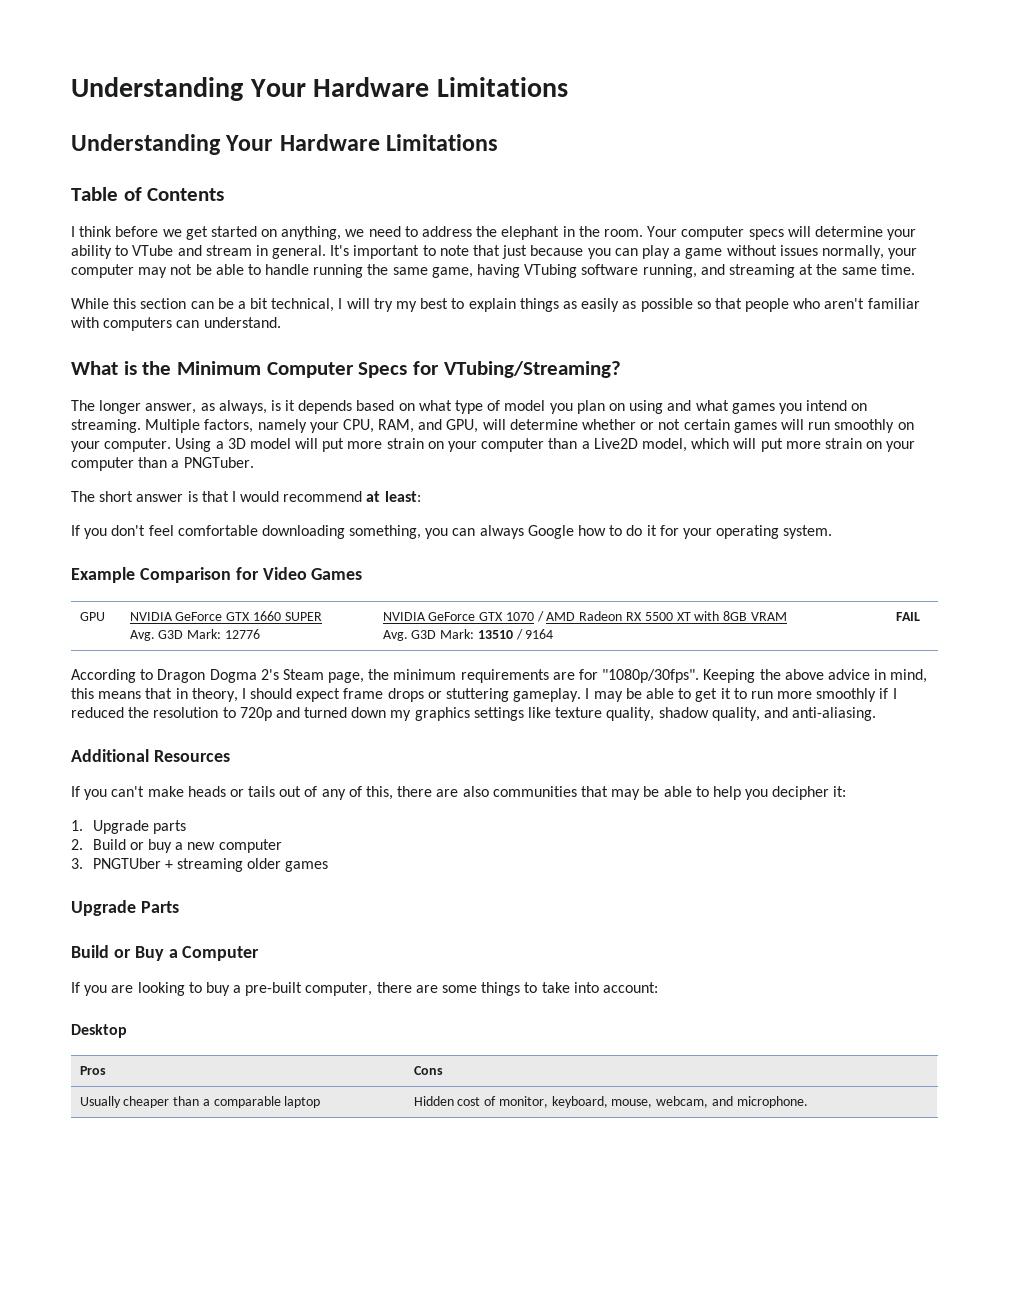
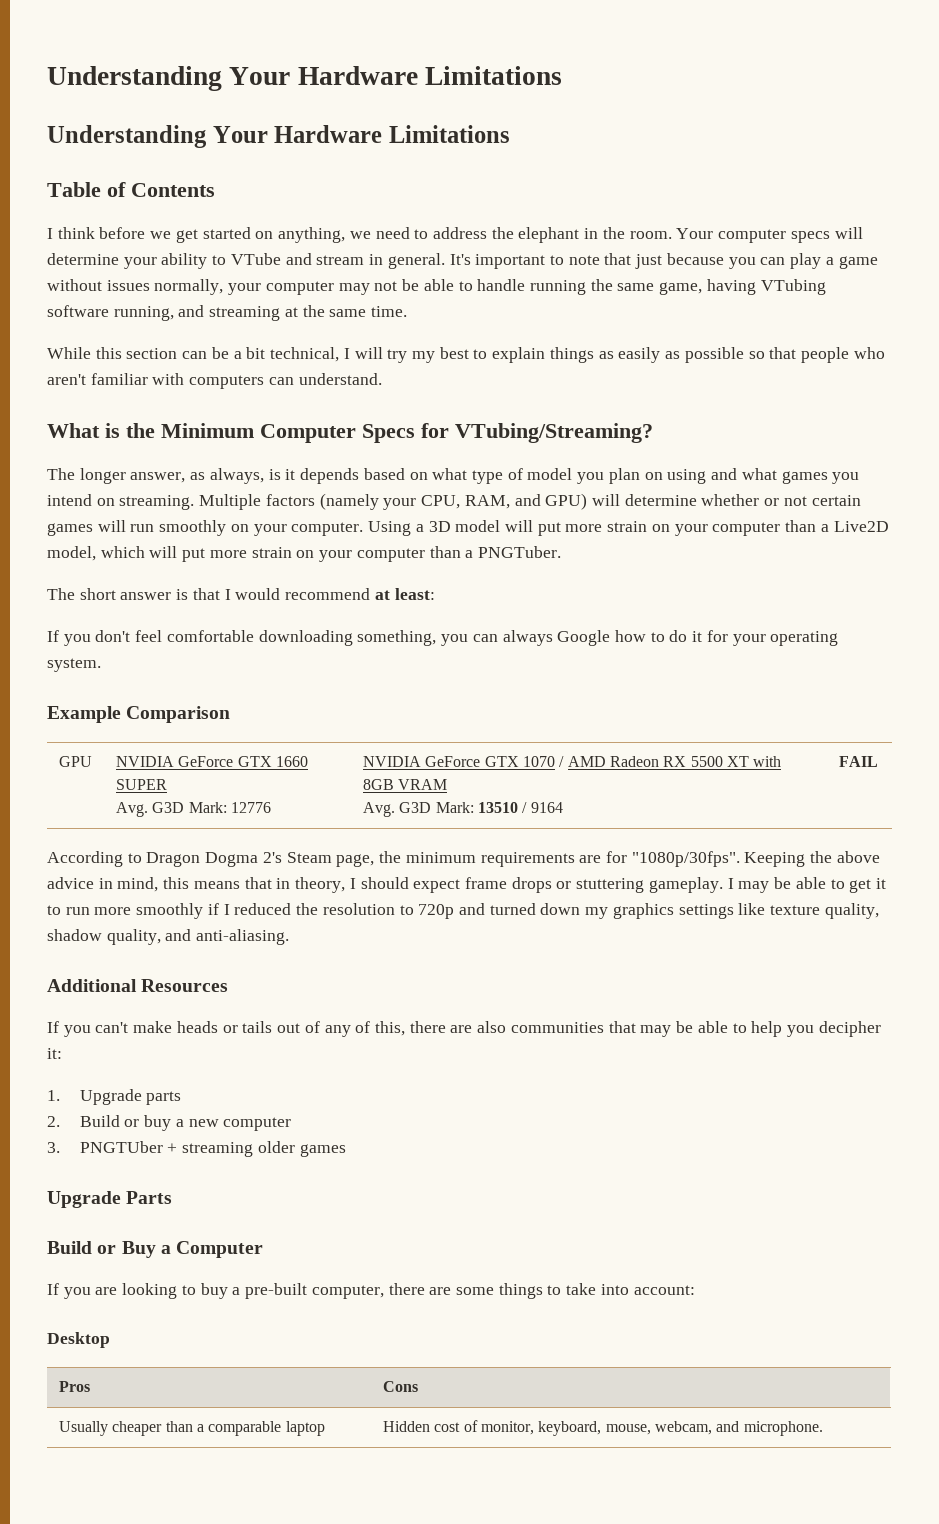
[204,419,307,433] factors, namely -> [265,493,379,510] factors (namely
[446,419,479,433] GPU, -> [545,493,588,510] GPU)
[235,567,363,580] for Video Games -> (231, 714) none

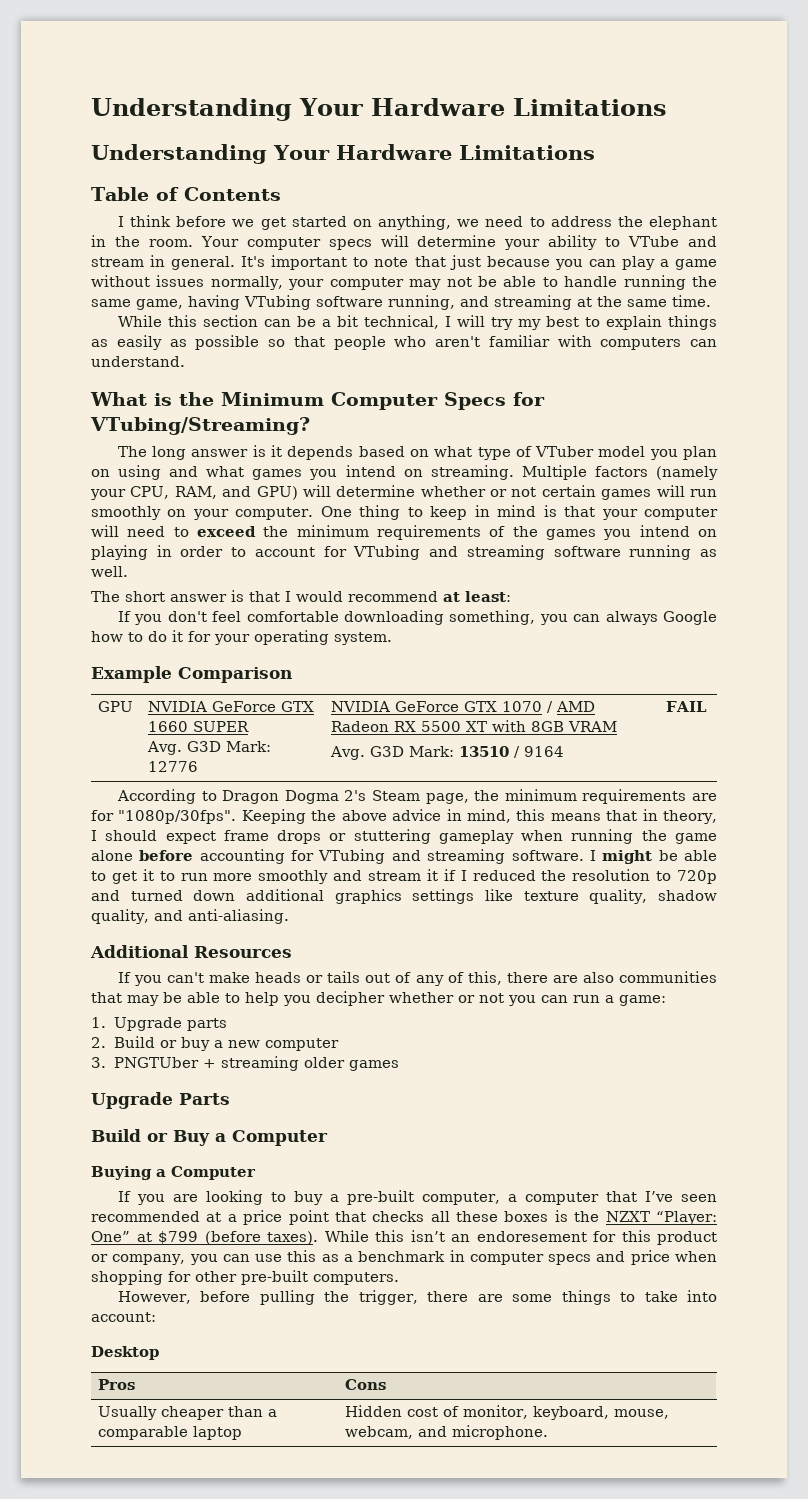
[79,468,264,484] longer answer, as always, -> [152,446,249,460] long answer
(523, 474) none -> [535,446,595,457] VTuber
[368,520,889,536] [47,546,561,562] Using a 3D model will put more strain on your computer than a Live2D model, which will put more strain on your computer than a PNGTuber. -> [320,505,718,520] [91,525,717,540] [91,545,717,560] [91,566,128,577] One thing to keep in mind is that your computer will need to exceed the minimum requirements of the games you intend on playing in order to account for VTubing and streaming software running as well.
[648,877,770,893] gameplay. I may -> [438,829,717,844] [91,849,653,864] gameplay when running the game alone before accounting for VTubing and streaming software. I might
(204, 911) none -> [333,869,438,881] and stream it
[585,907,609,919] my -> [246,889,325,901] additional
[47,1048,62,1059] it: -> [389,992,666,1006] whether or not you can run a game:
(264, 1249) none -> [91,1166,256,1180] // Buying a Computer
(384, 1292) none -> [507,1191,717,1205] [91,1210,717,1225] [91,1230,717,1245] [91,1250,717,1265] [91,1270,399,1285] [117,1290,418,1305] a computer that I’ve seen recommended at a price point that checks all these boxes is the NZXT “Player: One” at $799 (before taxes). While this isn’t an endoresement for this product or company, you can use this as a benchmark in computer specs and price when shopping for other pre-built computers. // However, before pulling the trigger,

